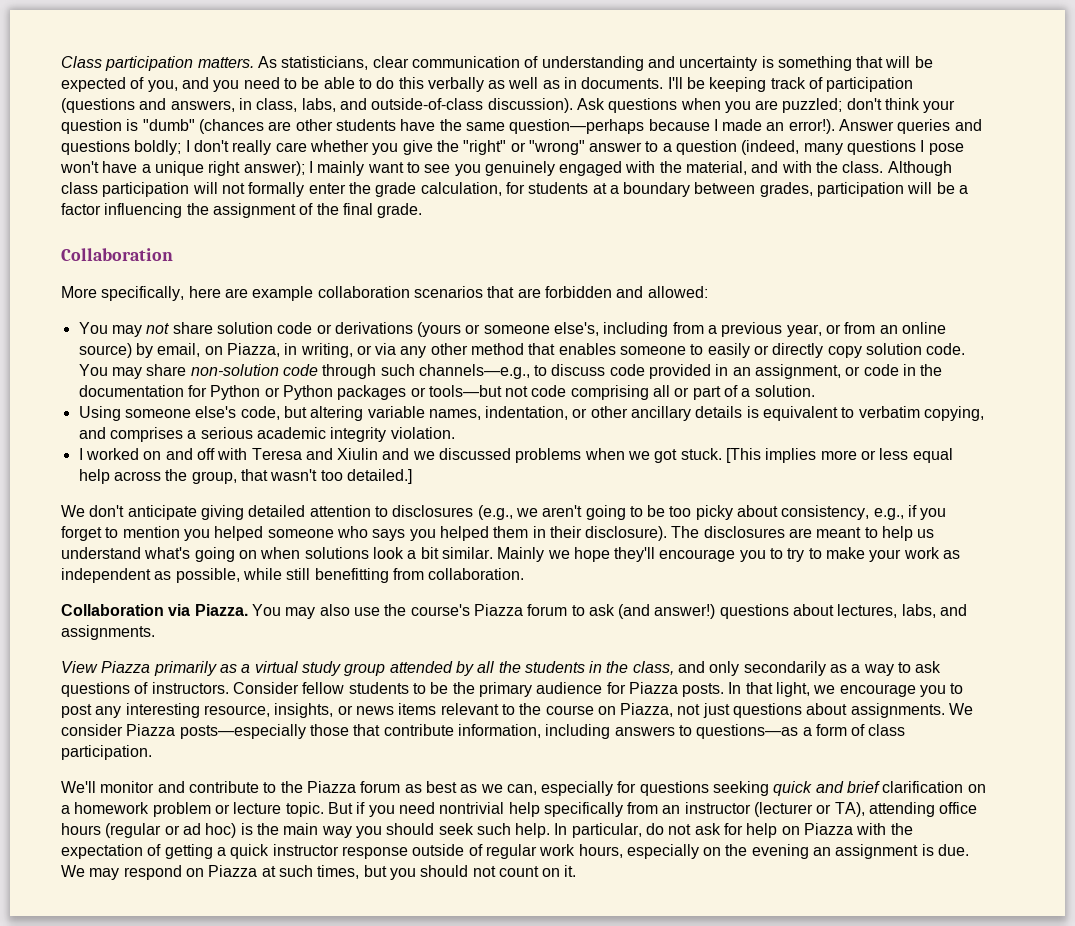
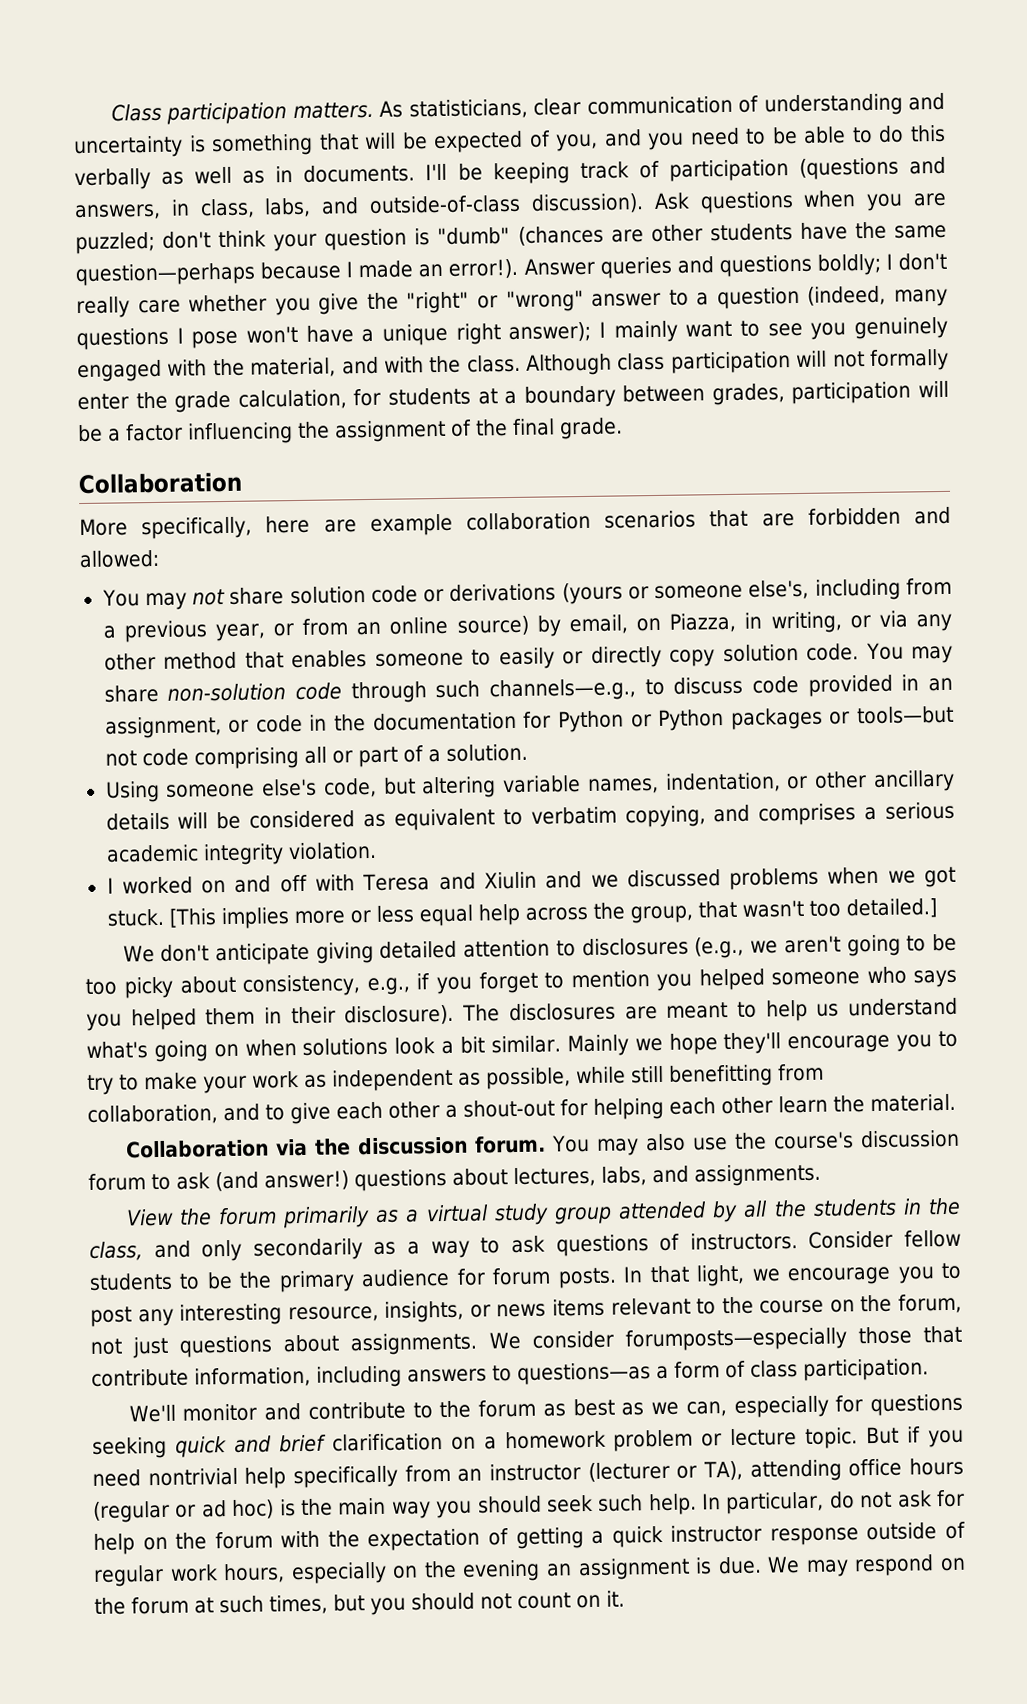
[746,406,759,418] is -> [177,810,387,830] will be considered as
[428,568,525,580] collaboration. -> [87,1093,956,1125] collaboration, and to give each other a shout-out for helping each other learn the material.
[194,604,248,616] Piazza. -> [313,1135,546,1156] the discussion forum.
[473,604,523,616] Piazza -> [859,1129,960,1149] discussion
[101,661,151,673] Piazza -> [178,1207,277,1226] the forum
[628,682,678,694] Piazza -> [492,1267,552,1286] forum
[620,703,674,717] Piazza, -> [860,1293,962,1314] the forum,
[126,724,306,739] Piazza posts—especially -> [624,1327,847,1352] forumposts—especially
[306,781,356,793] Piazza -> (472, 1409) none
[804,823,854,835] Piazza -> [175,1531,273,1550] the forum
[208,865,258,877] Piazza -> [94,1596,189,1615] the forum

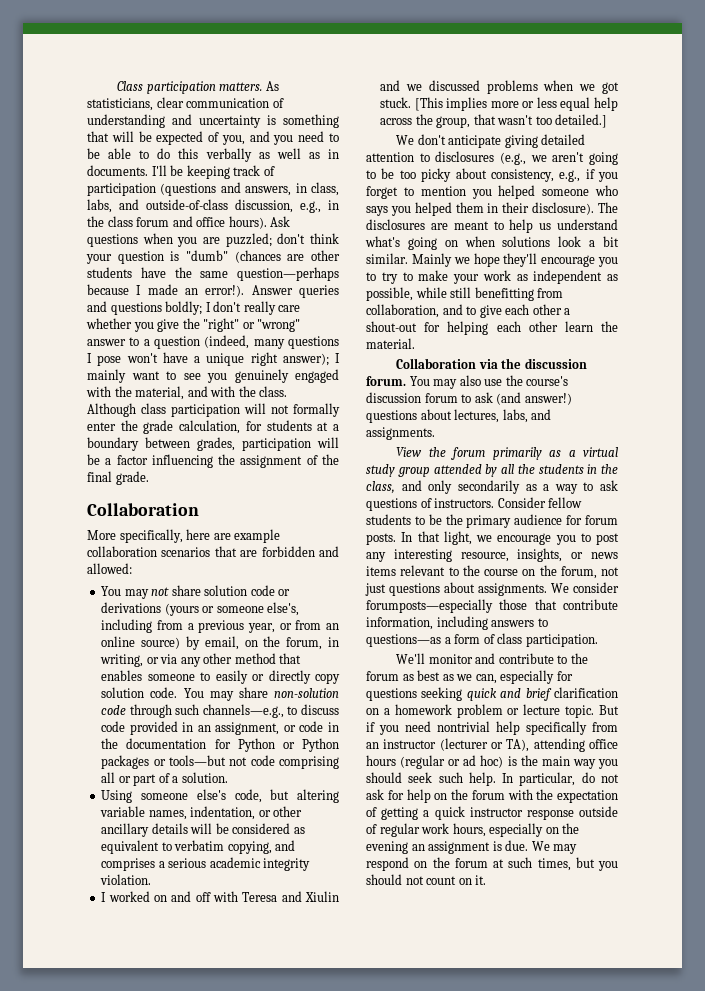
[530,193,644,214] discussion). -> [235,199,339,213] [87,216,267,229] discussion, e.g., in the class forum and office hours).
[669,612,737,633] Piazza, -> [263,636,323,650] the forum,

